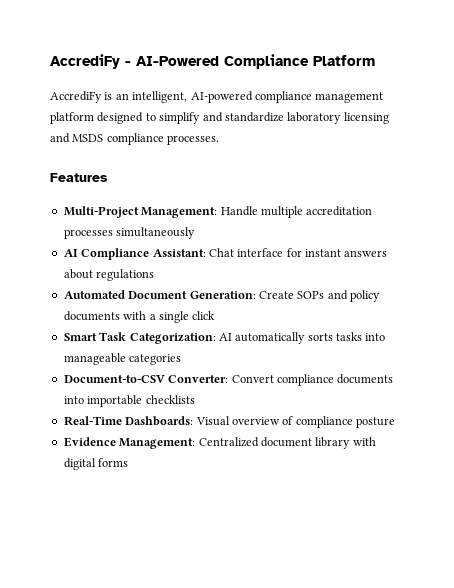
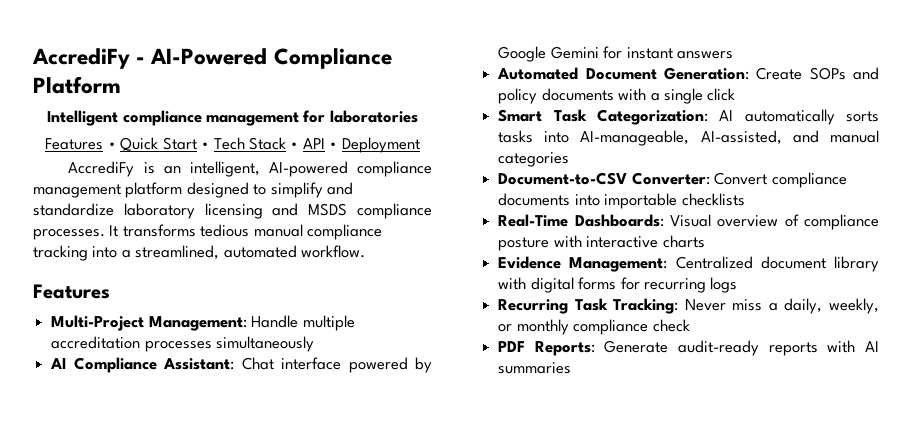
(375, 60) none -> [47,110,418,126] [45,137,420,153] // Intelligent compliance management for laboratories // Features • Quick Start • Tech Stack • API • Deployment
(220, 140) none -> [109,224,383,240] [33,245,366,261] It transforms tedious manual compliance tracking into a streamlined, automated workflow.
(284, 252) none -> [348,357,432,373] [498,46,599,62] powered by Google Gemini
[63,269,155,281] about regulations -> (733, 55) none
[63,353,126,365] manageable -> [580,130,880,146] AI-manageable, AI-assisted, and manual
(395, 422) none -> [553,235,705,248] with interactive charts
(129, 462) none -> [620,277,738,293] [498,298,879,314] [498,319,690,335] [498,340,879,356] [498,362,572,374] for recurring logs // Recurring Task Tracking: Never miss a daily, weekly, or monthly compliance check // PDF Reports: Generate audit-ready reports with AI summaries

